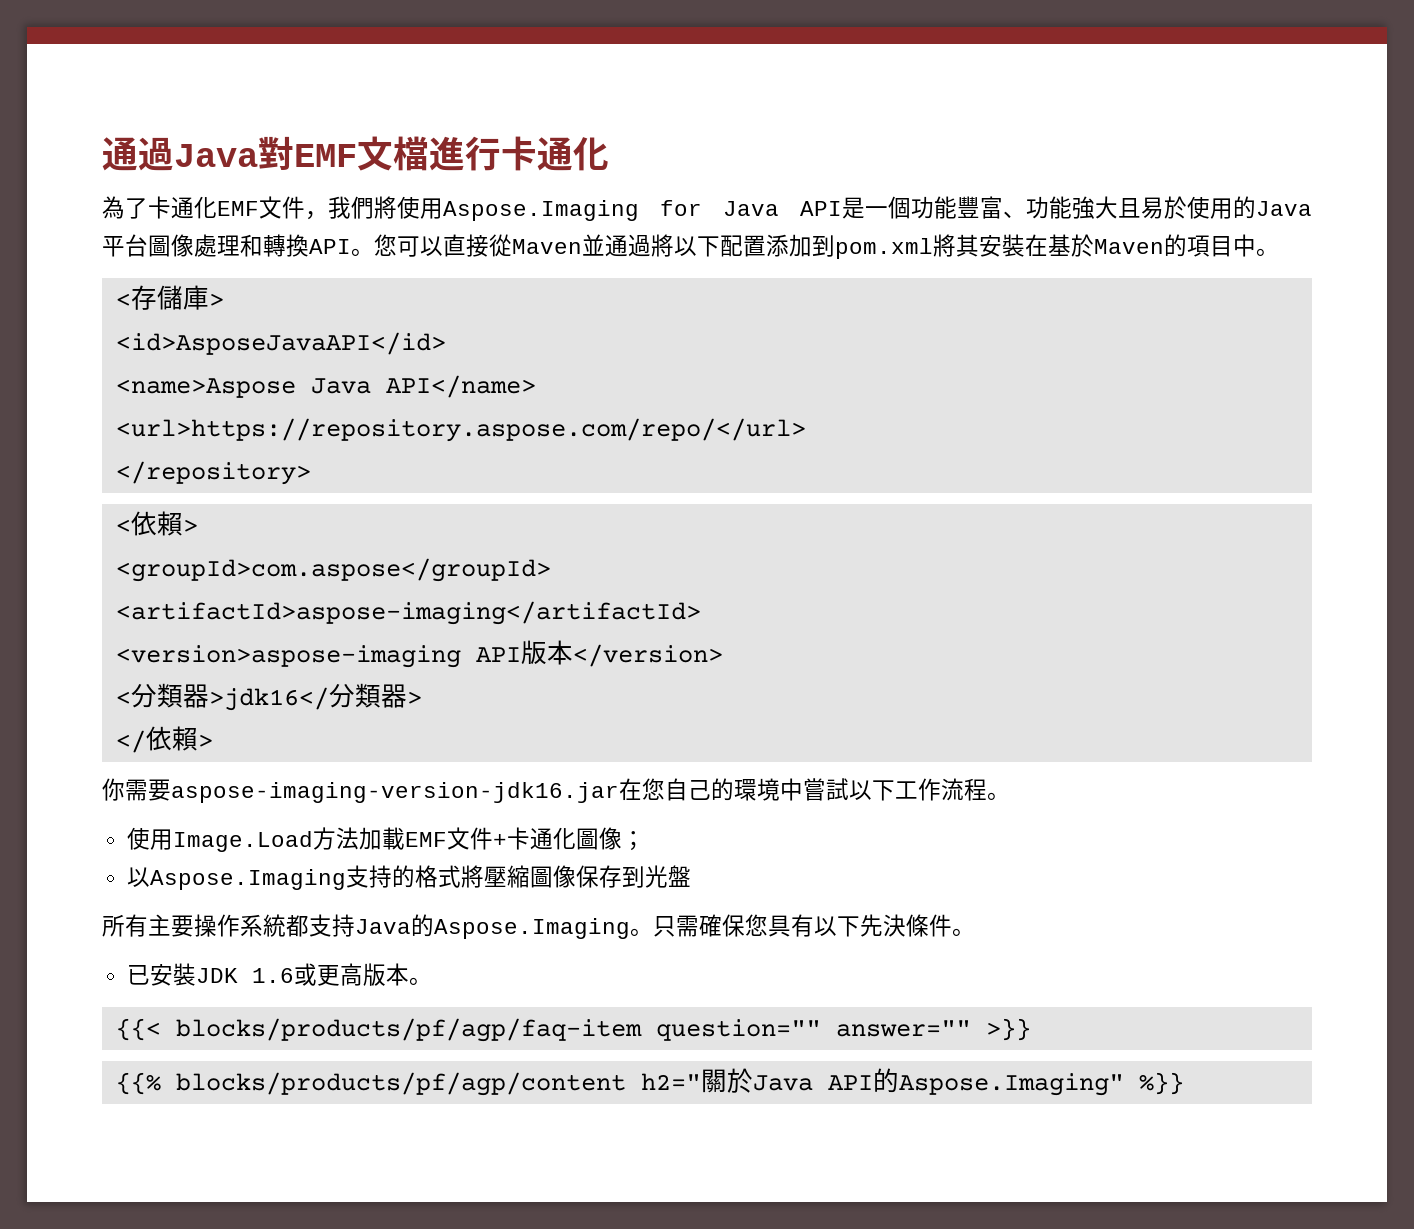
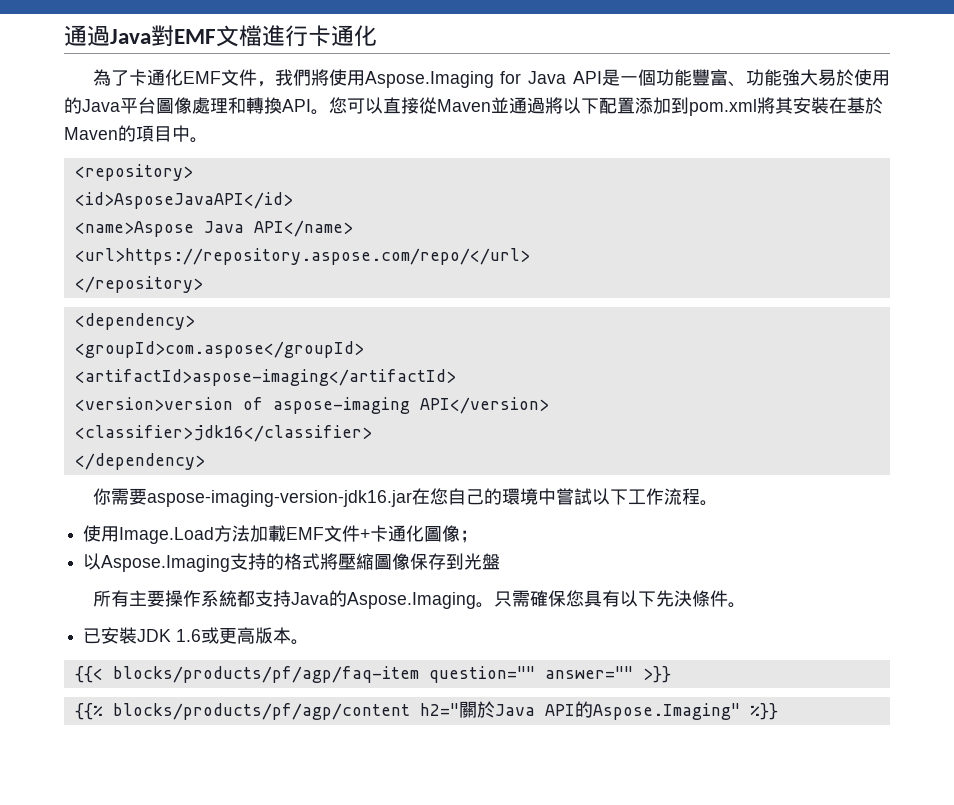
[1118,198,1141,218] 且 -> (818, 77) none
[115,285,224,310] <存儲庫> -> [74,164,193,181] <repository>
[115,511,198,536] <依賴> -> [74,313,195,330] <dependency>
[115,640,723,668] [115,683,422,711] [115,726,213,753] <version>aspose-imaging API版本</version> // <分類器>jdk16</分類器> // </依賴> -> [74,397,549,414] [74,425,372,442] [74,453,205,470] <version>version of aspose-imaging API</version> // <classifier>jdk16</classifier> // </dependency>

